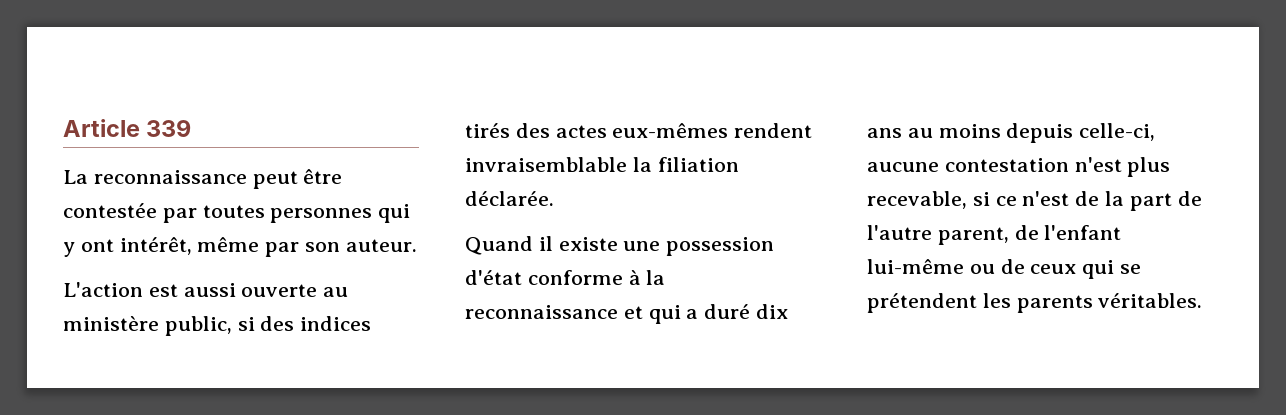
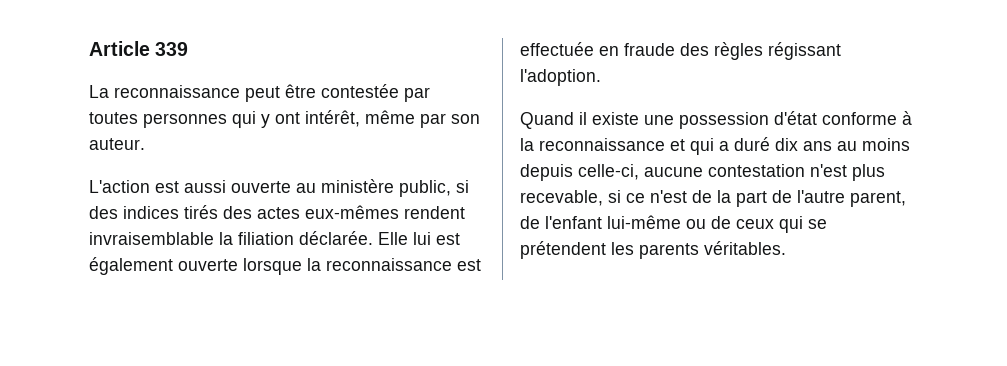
(554, 198) none -> [378,232,460,245] [89,257,481,275] [520,42,841,60] [520,69,601,86] Elle lui est également ouverte lorsque la reconnaissance est effectuée en fraude des règles régissant l'adoption.

